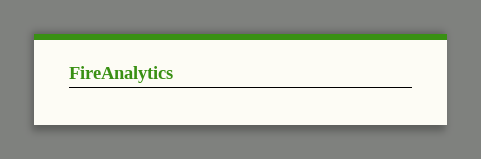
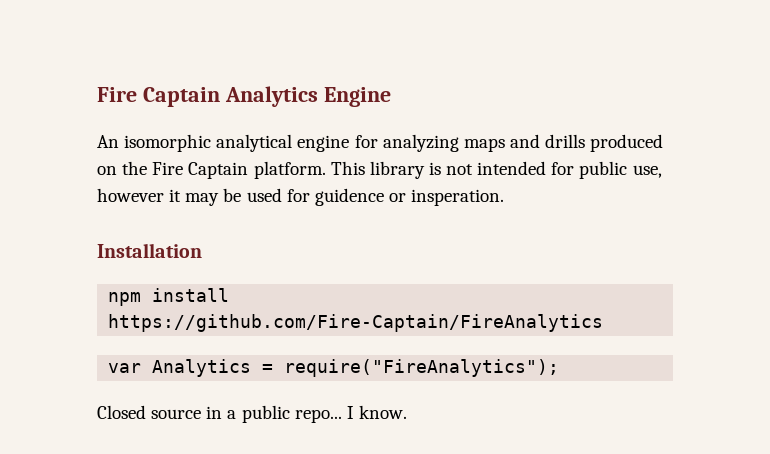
[69,66,173,83] FireAnalytics -> [97,86,391,107] [97,134,664,152] [97,161,662,179] [97,188,505,206] [97,243,202,258] [108,288,230,306] [108,314,604,332] [108,359,560,377] [97,405,407,423] Fire Captain Analytics Engine // An isomorphic analytical engine for analyzing maps and drills produced on the Fire Captain platform. This library is not intended for public use, however it may be used for guidence or insperation. // Installation // npm install https://github.com/Fire-Captain/FireAnalytics // var Analytics = require("FireAnalytics"); // Closed source in a public repo... I know.

